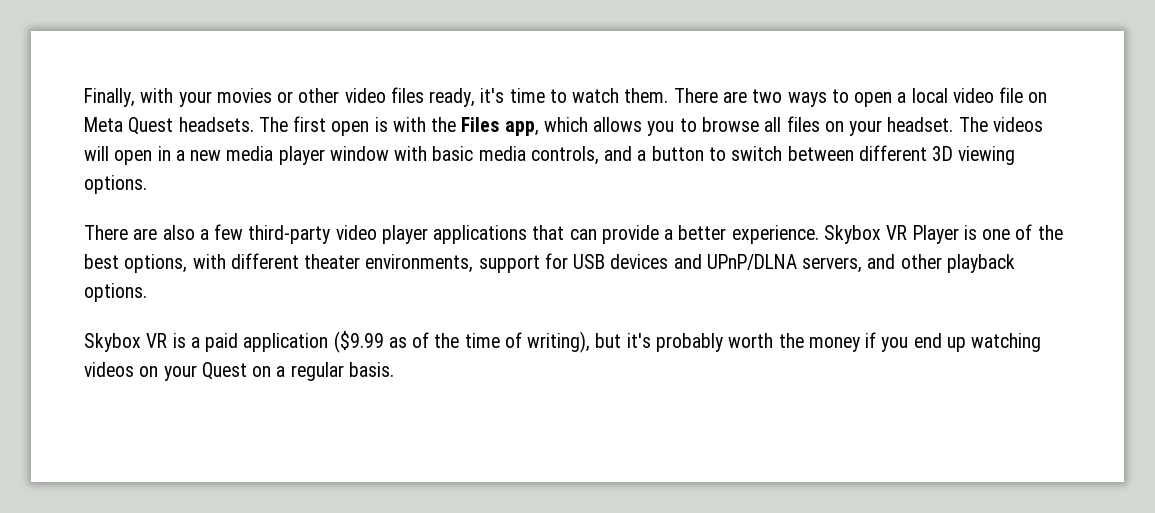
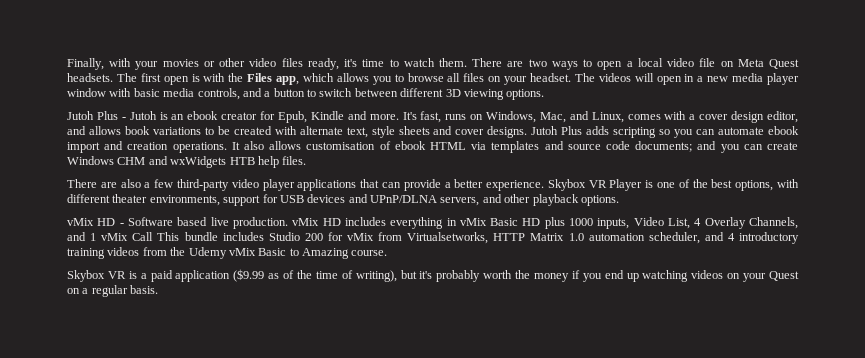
(147, 184) none -> [67,111,798,123] [67,126,799,138] [67,141,799,153] [67,156,307,168] // Jutoh Plus - Jutoh is an ebook creator for Epub, Kindle and more. It's fast, runs on Windows, Mac, and Linux, comes with a cover design editor, and allows book variations to be created with alternate text, style sheets and cover designs. Jutoh Plus adds scripting so you can automate ebook import and creation operations. It also allows customisation of ebook HTML via templates and source code documents; and you can create Windows CHM and wxWidgets HTB help files.
(147, 292) none -> [67,217,799,229] [67,232,800,244] [67,247,388,259] // vMix HD - Software based live production. vMix HD includes everything in vMix Basic HD plus 1000 inputs, Video List, 4 Overlay Channels, and 1 vMix Call This bundle includes Studio 200 for vMix from Virtualsetworks, HTTP Matrix 1.0 automation scheduler, and 4 introductory training videos from the Udemy vMix Basic to Amazing course.

